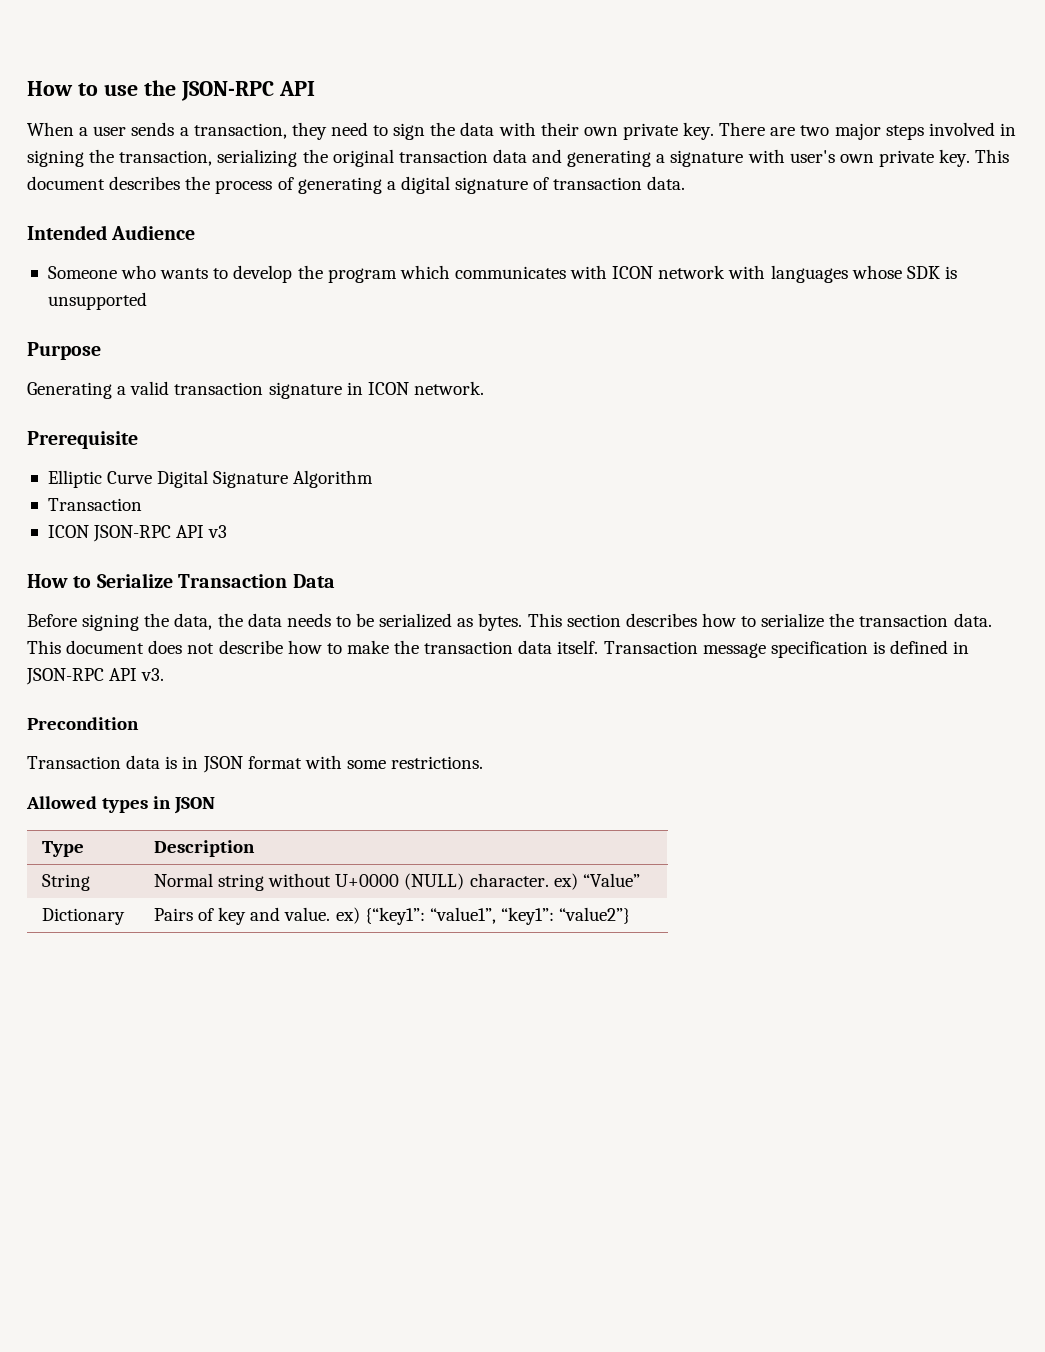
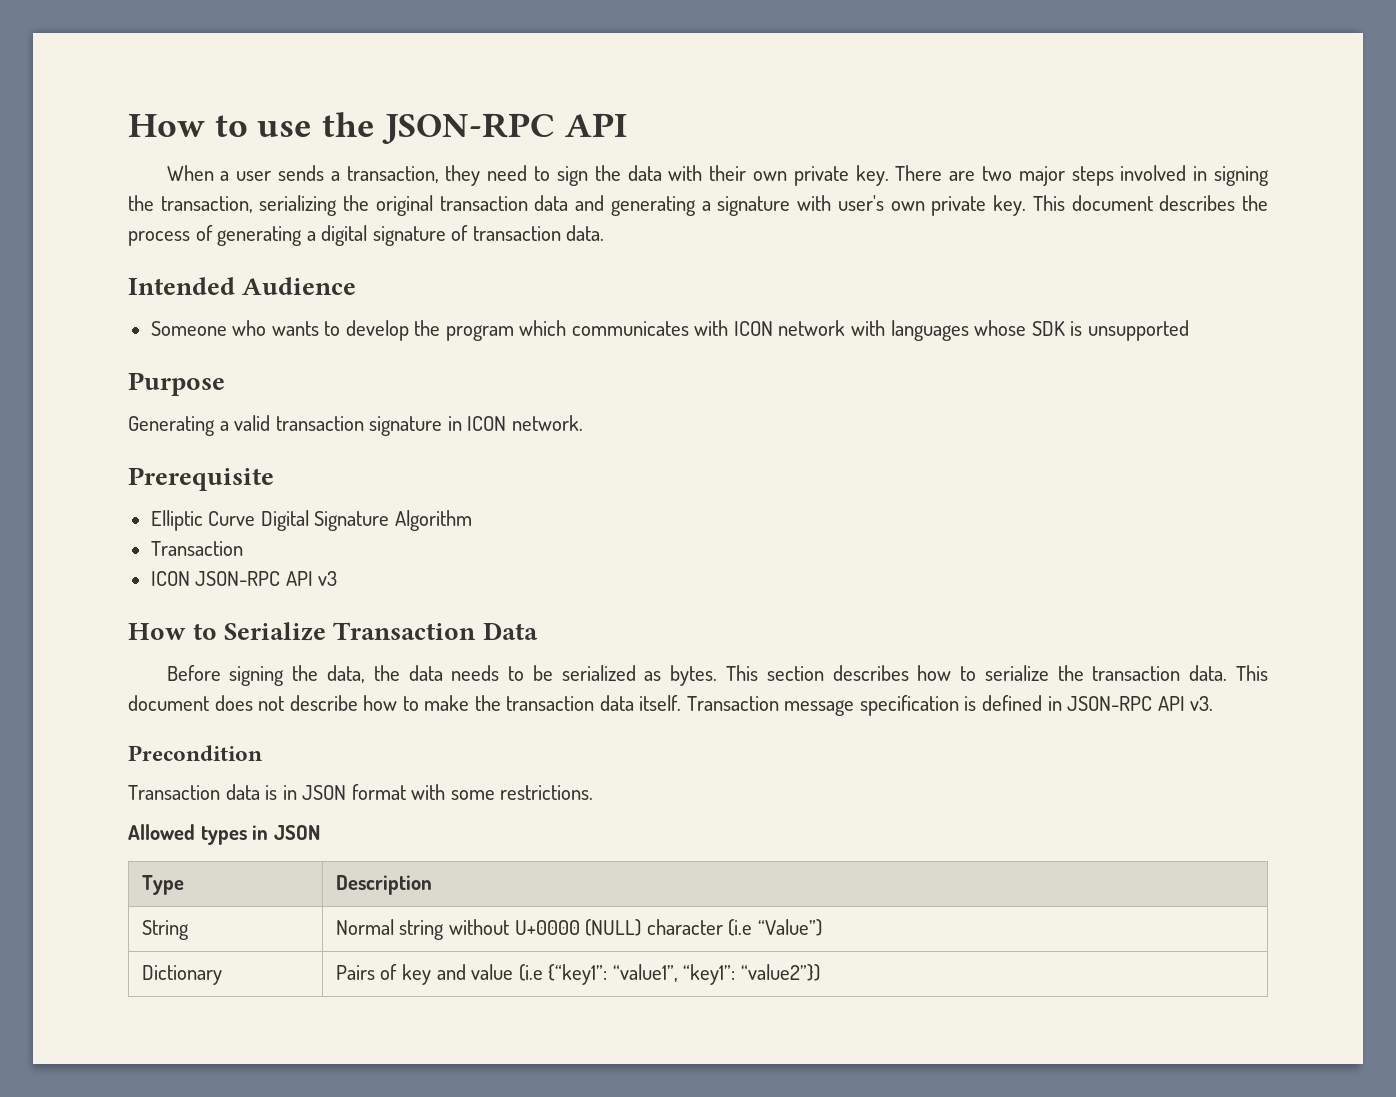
[469,873,640,890] character. ex) “Value” -> [646,919,822,936] character (i.e “Value”)
[284,907,360,924] value. ex) -> [471,964,543,981] value (i.e
[559,907,631,924] “value2”} -> [740,964,820,981] “value2”})

